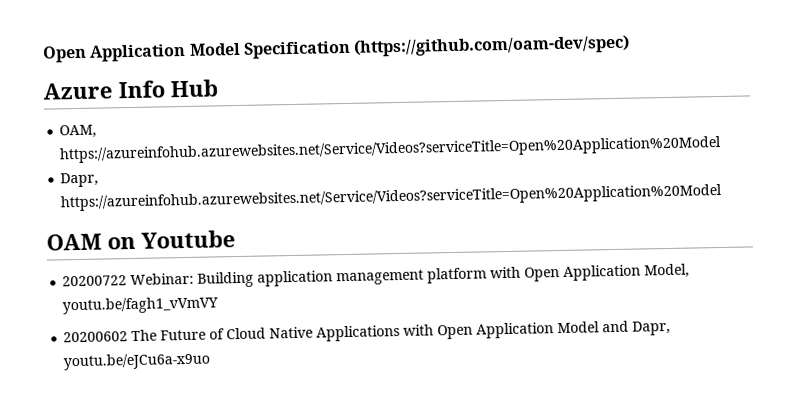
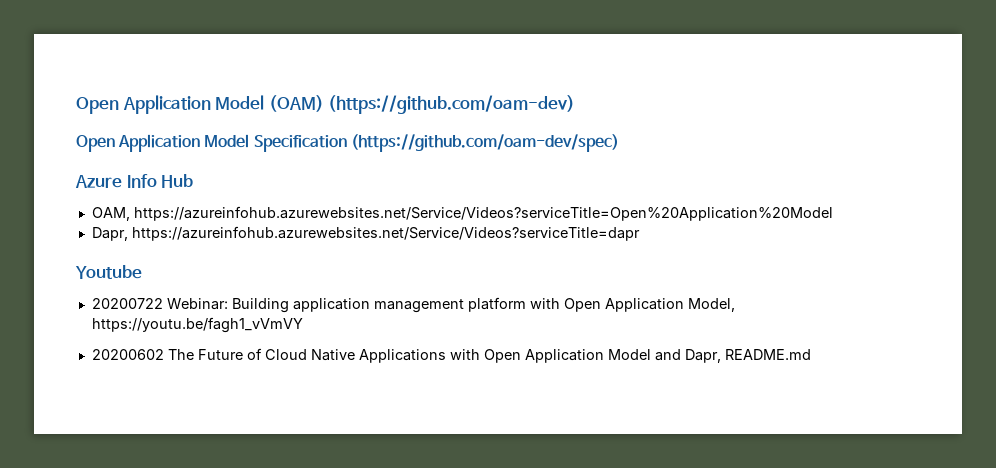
[42,42,241,63] Open Application Model -> [76,95,576,114] [76,134,250,152] Open Application Model (OAM) (https://github.com/oam-dev) // Open Application Model
[60,183,723,212] [46,233,136,251] https://azureinfohub.azurewebsites.net/Service/Videos?serviceTitle=Open%20Application%20Model // OAM on -> [131,226,640,241] https://azureinfohub.azurewebsites.net/Service/Videos?serviceTitle=dapr //
[62,296,219,315] youtu.be/fagh1_vVmVY -> [91,317,303,333] https://youtu.be/fagh1_vVmVY
[63,352,211,371] youtu.be/eJCu6a-x9uo -> [724,349,811,360] README.md

